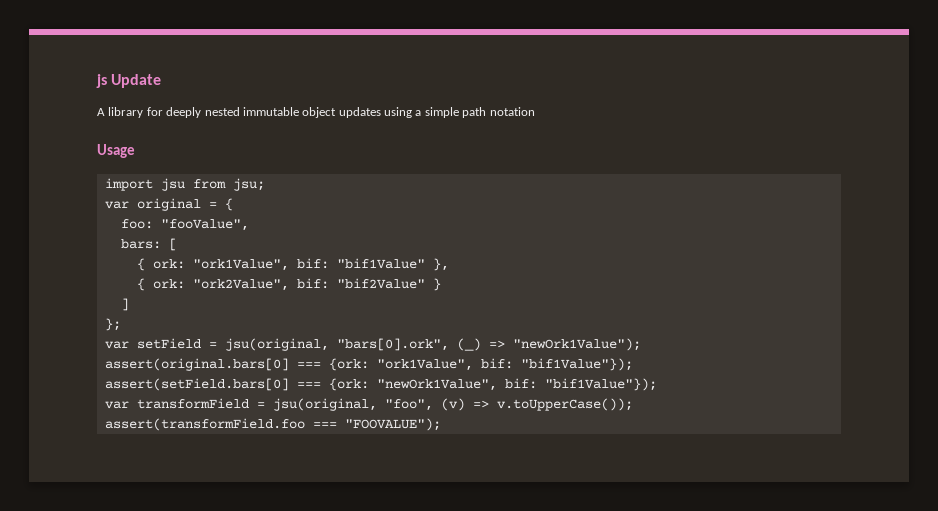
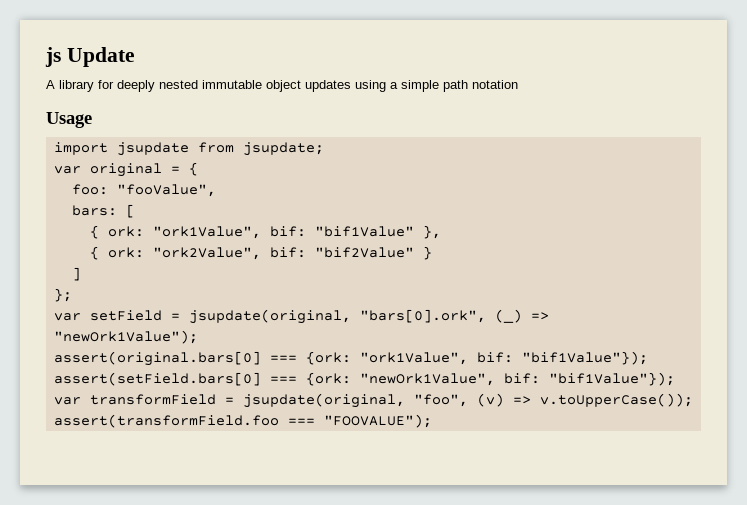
[160,178,265,191] jsu from jsu; -> [116,142,324,156] jsupdate from jsupdate;
[224,338,329,351] jsu(original, -> [188,309,351,324] jsupdate(original,
[272,398,377,411] jsu(original, -> [242,393,405,408] jsupdate(original,

